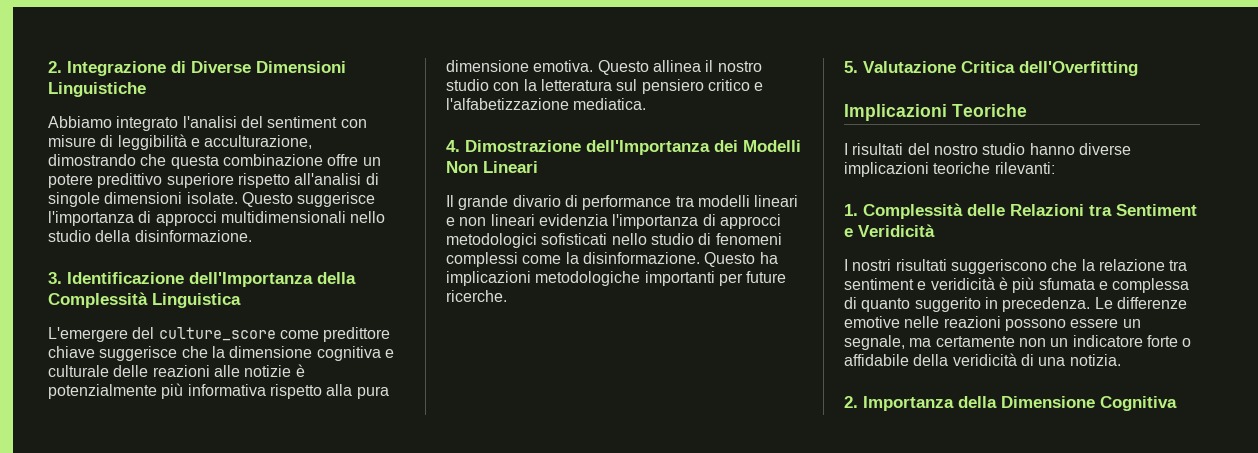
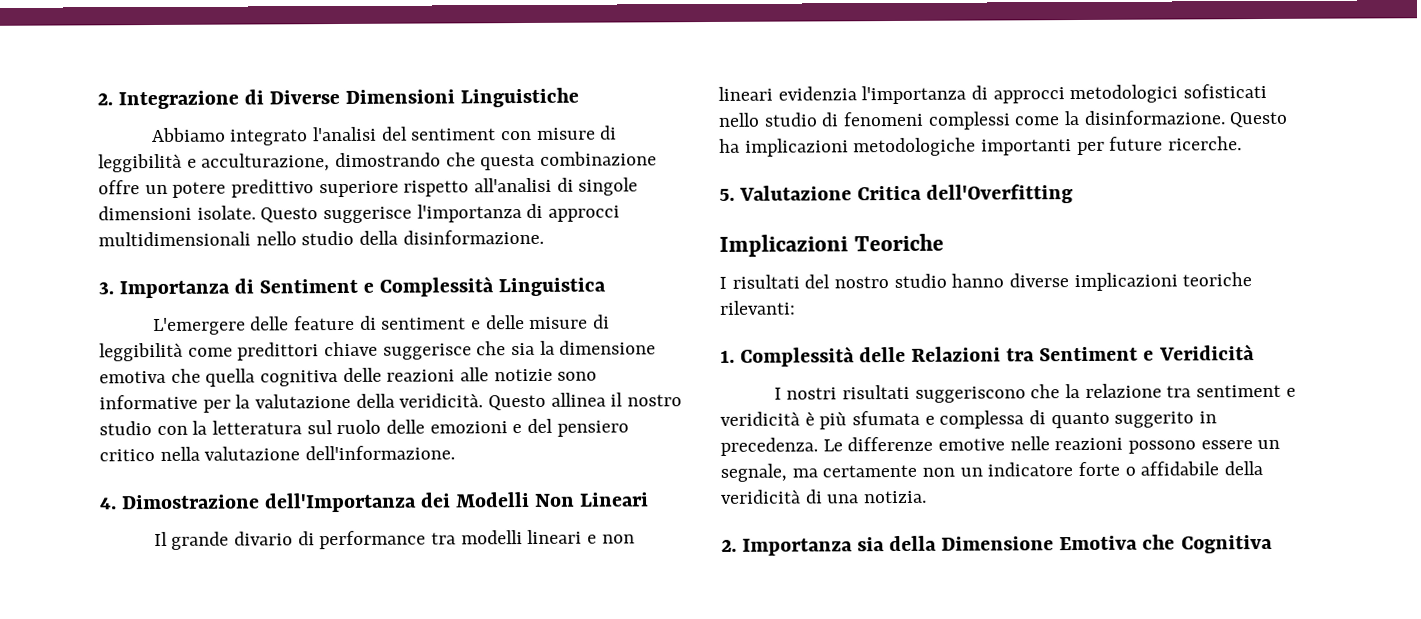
[67,272,356,287] Identificazione dell'Importanza della -> [119,278,375,299] Importanza di Sentiment e
[132,327,391,342] del culture_score come predittore -> [250,314,611,331] [99,342,320,362] delle feature di sentiment e delle misure di leggibilità come predittori
(208, 352) none -> [511,342,536,356] sia
[316,346,394,361] [48,364,305,377] [48,383,389,399] [446,60,594,72] cognitiva e culturale delle reazioni alle notizie è potenzialmente più informativa rispetto alla pura dimensione emotiva. -> [99,367,598,387] [99,393,484,413] emotiva che quella cognitiva delle reazioni alle notizie sono informative per la valutazione della veridicità.
[641,79,764,94] [446,98,647,110] pensiero critico e l'alfabetizzazione mediatica. -> [336,418,629,437] [99,445,456,462] ruolo delle emozioni e del pensiero critico nella valutazione dell'informazione.
(954, 403) none -> [857,537,886,552] sia
(1095, 402) none -> [1059,534,1176,551] Emotiva che

